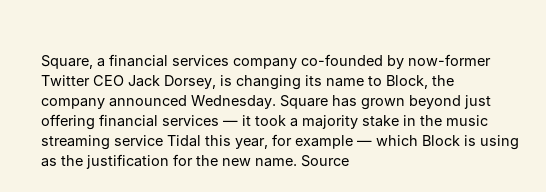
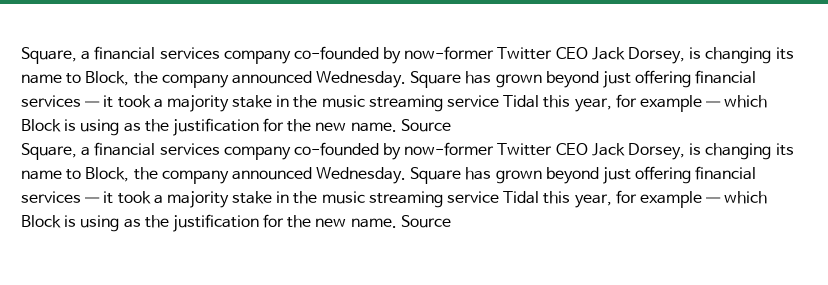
(349, 161) none -> [21,142,794,160] [21,166,757,184] [21,190,768,208] [21,214,451,232] // Square, a financial services company co-founded by now-former Twitter CEO Jack Dorsey, is changing its name to Block, the company announced Wednesday. Square has grown beyond just offering financial services — it took a majority stake in the music streaming service Tidal this year, for example — which Block is using as the justification for the new name. Source

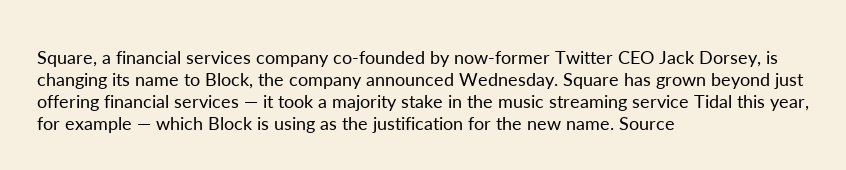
[21,142,794,160] [21,166,757,184] [21,190,768,208] [21,214,451,232] // Square, a financial services company co-founded by now-former Twitter CEO Jack Dorsey, is changing its name to Block, the company announced Wednesday. Square has grown beyond just offering financial services — it took a majority stake in the music streaming service Tidal this year, for example — which Block is using as the justification for the new name. Source -> (675, 123) none

